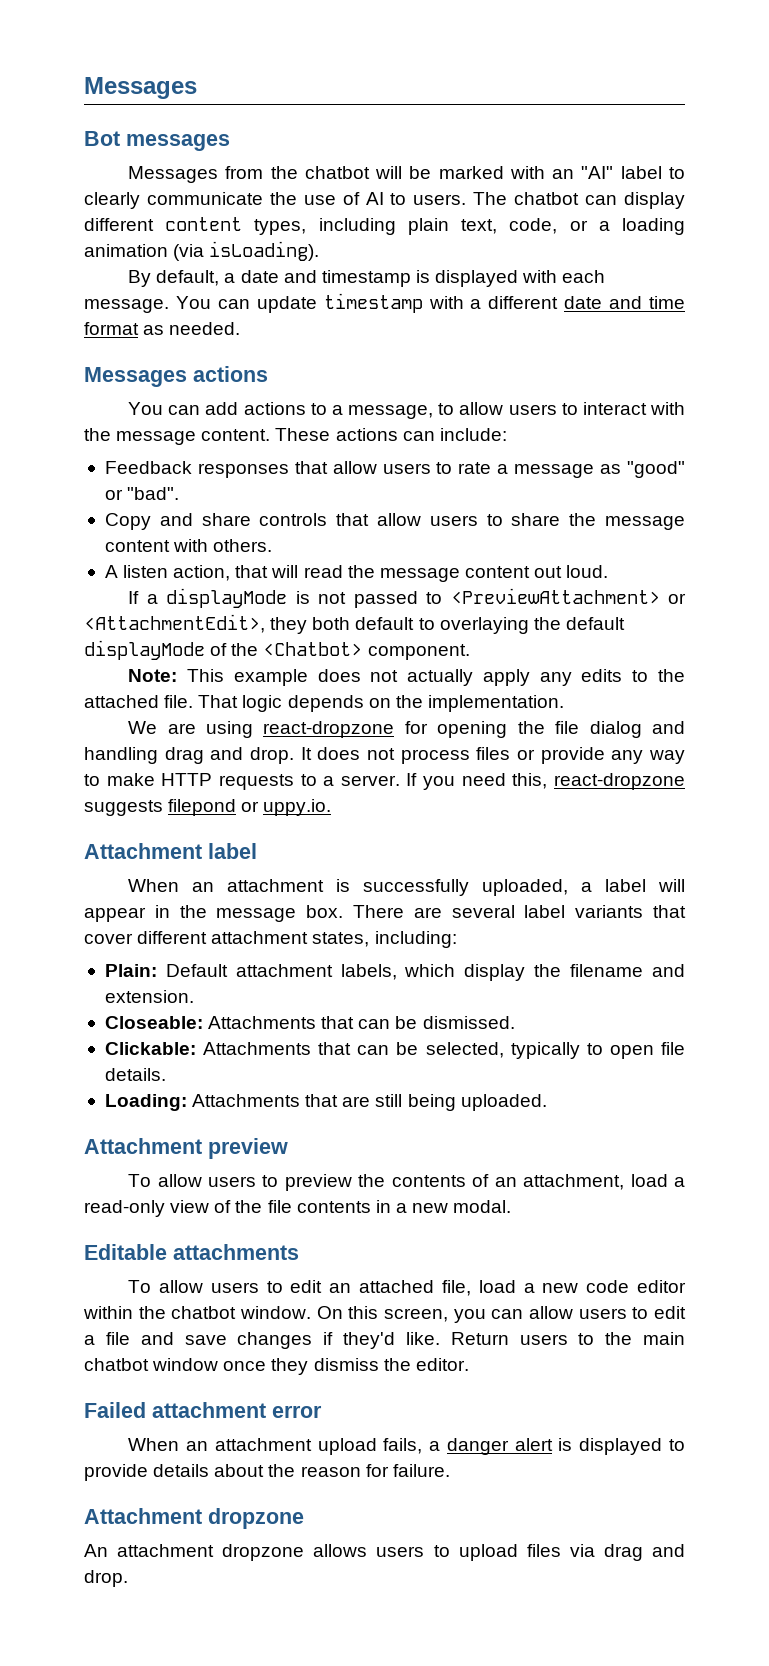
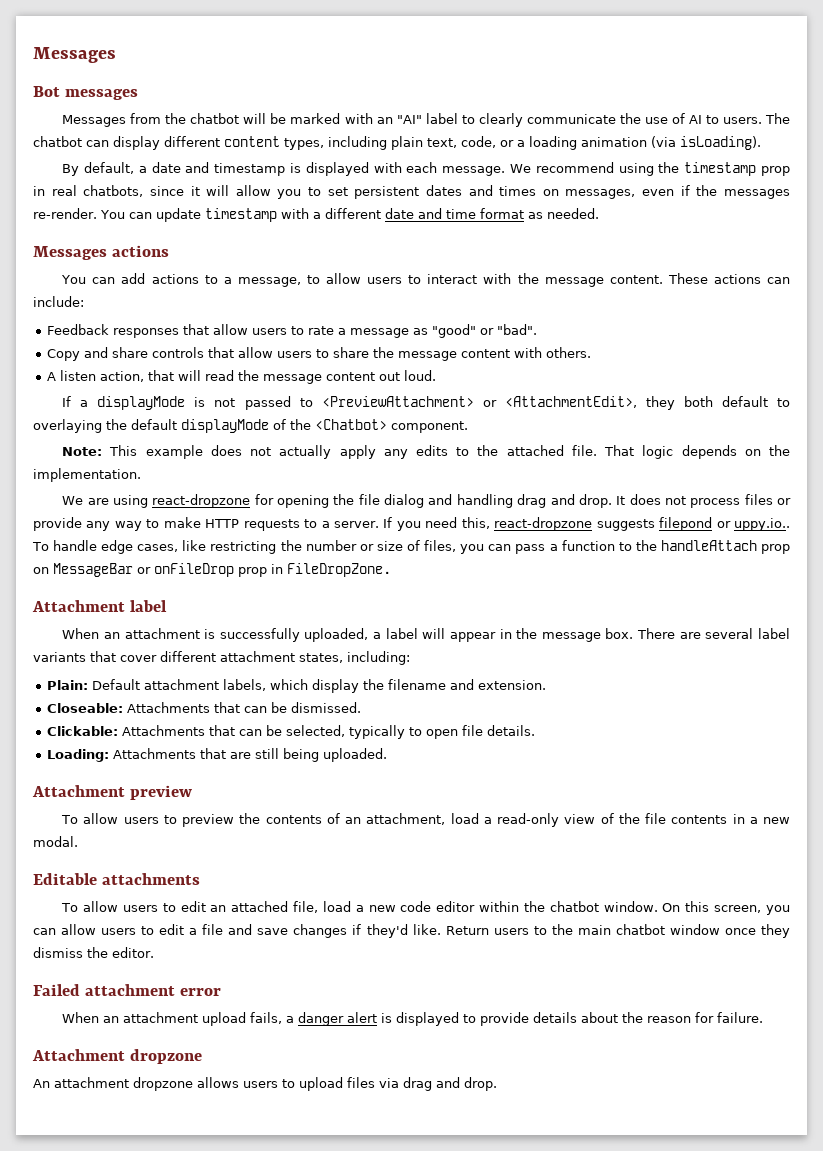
(169, 306) none -> [510,162,791,176] [33,185,791,199] [33,208,97,219] We recommend using the timestamp prop in real chatbots, since it will allow you to set persistent dates and times on messages, even if the messages re-render.
[263,799,332,816] uppy.io. -> [734,518,790,531] [32,540,790,554] [33,563,391,577] uppy.io.. To handle edge cases, like restricting the number or size of files, you can pass a function to the handleAttach prop on MessageBar or onFileDrop prop in FileDropZone.

